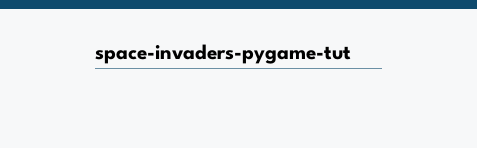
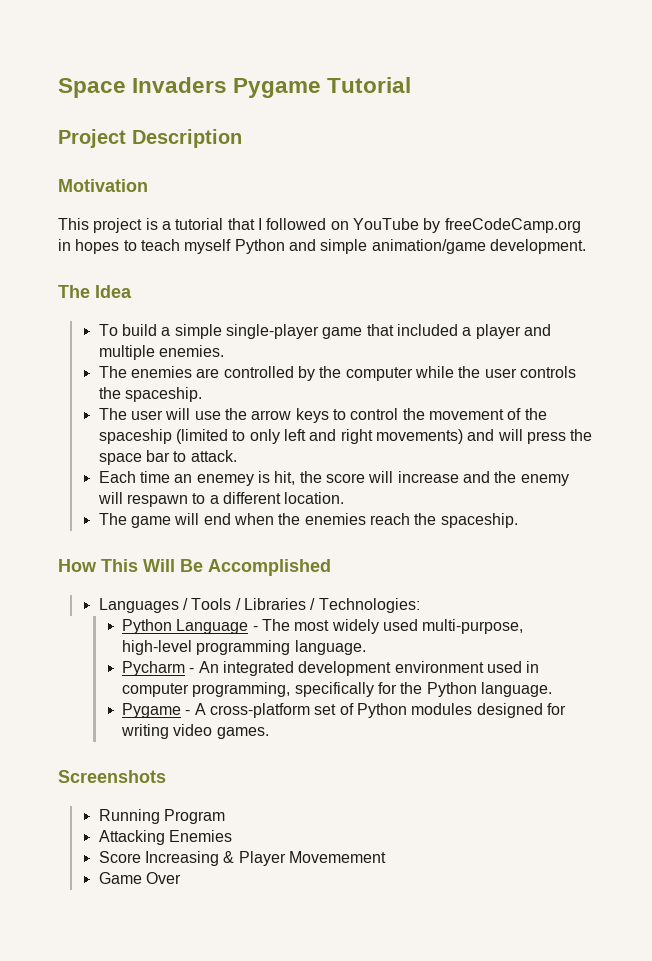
[95,44,351,64] space-invaders-pygame-tut -> [58,77,412,98] [58,129,242,148] [58,179,148,192] [58,218,581,233] [58,239,586,254] [58,285,132,298] [98,324,552,339] [98,345,225,360] [98,366,577,381] [98,387,203,402] [98,408,547,423] [98,429,593,444] [98,450,237,465] [98,471,569,486] [97,492,345,507] [98,513,518,528] [58,559,331,576] [98,598,420,613] [122,619,524,634] [122,640,366,655] [122,661,540,676] [122,682,552,697] [122,703,566,718] [121,724,269,739] [58,770,166,783] [98,809,226,824] [98,830,233,845] [98,851,387,866] [98,872,182,884] Space Invaders Pygame Tutorial // Project Description // Motivation // This project is a tutorial that I followed on YouTube by freeCodeCamp.org in hopes to teach myself Python and simple animation/game development. // The Idea // To build a simple single-player game that included a player and multiple enemies. // The enemies are controlled by the computer while the user controls the spaceship. // The user will use the arrow keys to control the movement of the spaceship (limited to only left and right movements) and will press the space bar to attack. // Each time an enemey is hit, the score will increase and the enemy will respawn to a different location. // The game will end when the enemies reach the spaceship. // How This Will Be Accomplished // Languages / Tools / Libraries / Technologies: // Python Language - The most widely used multi-purpose, high-level programming language. // Pycharm - An integrated development environment used in computer programming, specifically for the Python language. // Pygame - A cross-platform set of Python modules designed for writing video games. // Screenshots // Running Program // Attacking Enemies // Score Increasing & Player Movemement // Game Over

